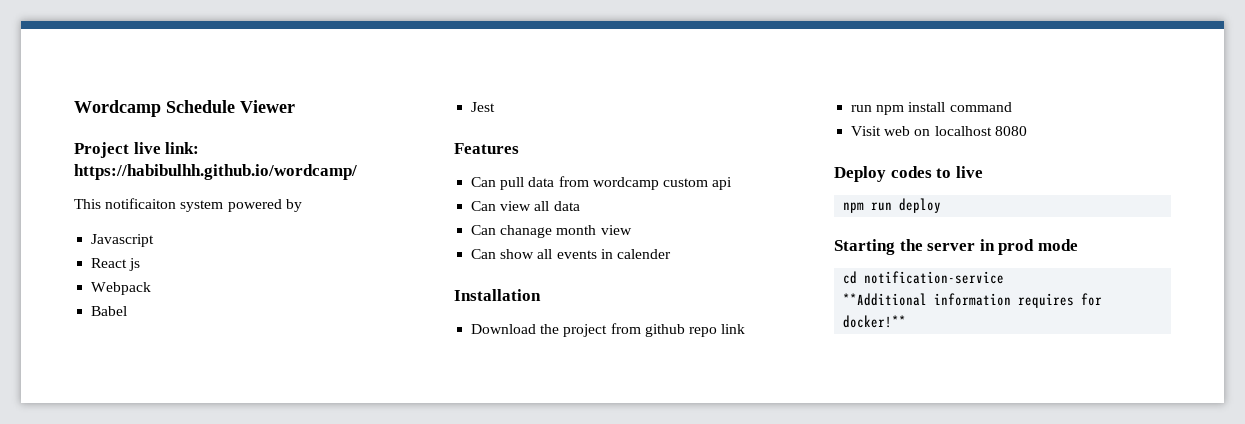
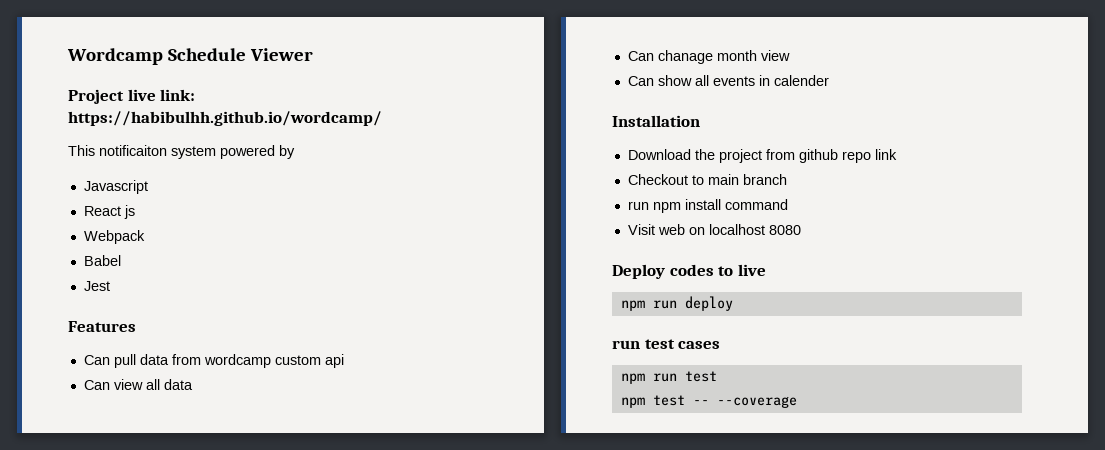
(746, 329) none -> [627,174,787,185] // Checkout to main branch
[834,239,1078,255] [843,271,1005,284] [843,293,1103,308] [843,315,907,328] Starting the server in prod mode // cd notification-service // **Additional information requires for docker!** -> [612,339,721,349] [620,371,717,384] [620,395,797,408] run test cases // npm run test // npm test -- --coverage

